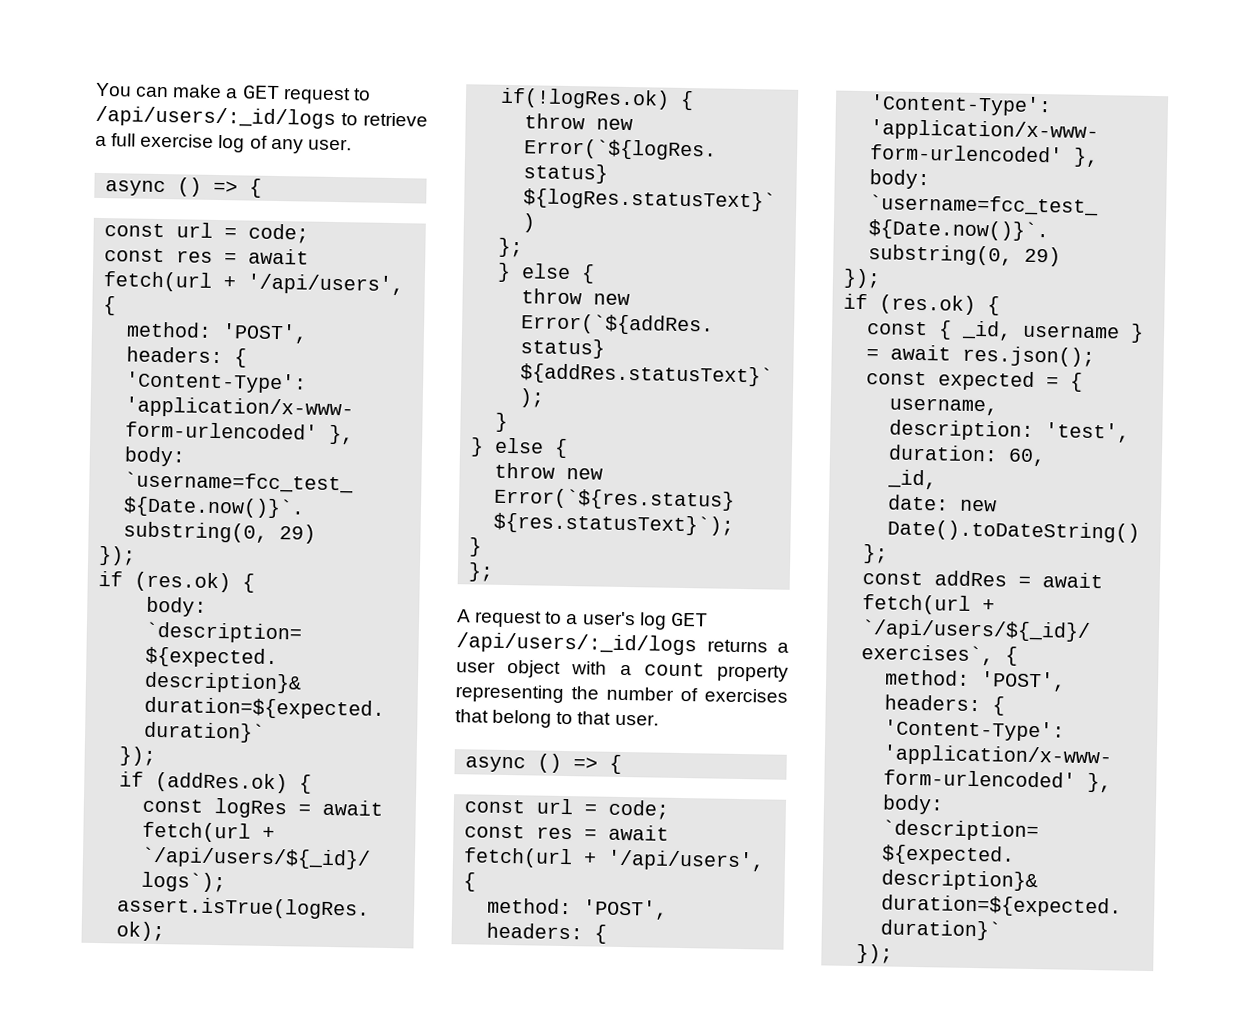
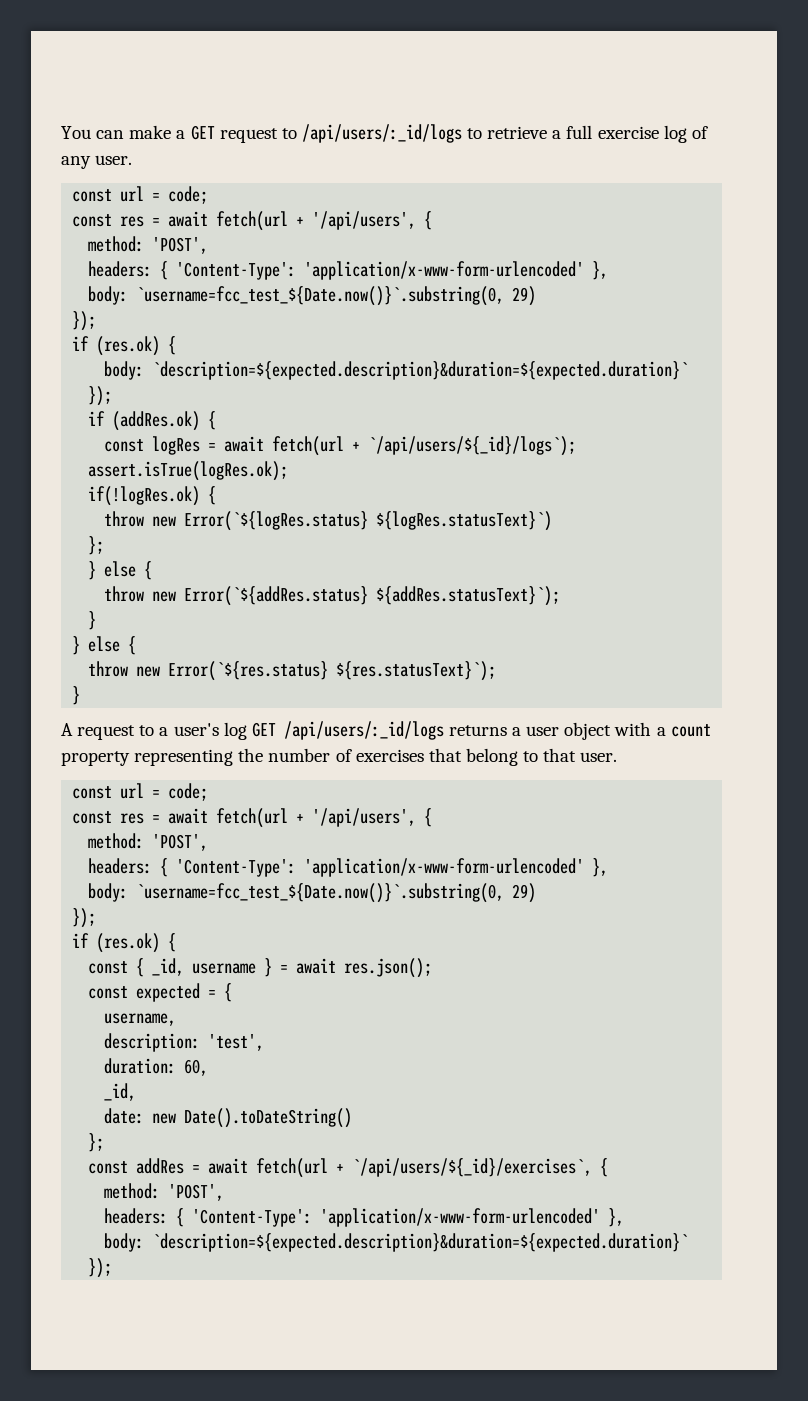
[105,177,263,198] // async () => { -> (133, 160) none
[468,562,495,582] // }; -> (81, 695) none
[465,753,623,774] // async () => { -> (618, 757) none

